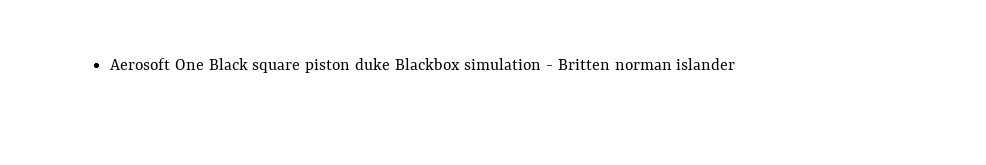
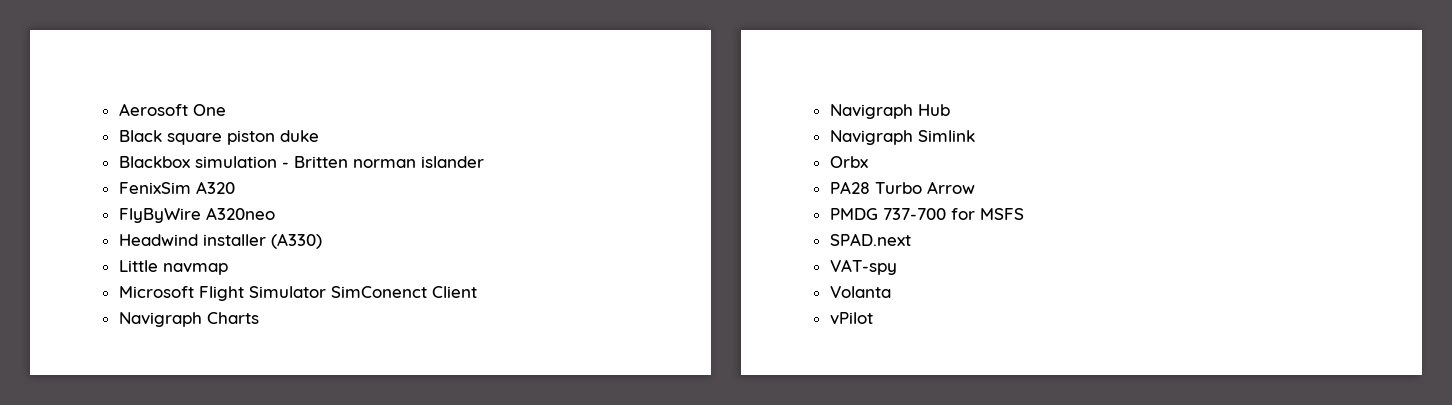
(204, 64) none -> (226, 110) //
(390, 64) none -> (319, 136) //
(736, 64) none -> [118,181,235,194] [118,207,275,223] [118,233,322,249] [118,260,228,275] [118,286,477,301] [118,312,259,327] [829,104,950,119] [829,130,975,145] [829,156,868,168] [829,181,975,194] [829,208,1024,220] [829,233,911,246] [829,259,897,275] [829,286,891,298] [829,312,873,325] // FenixSim A320 // FlyByWire A320neo // Headwind installer (A330) // Little navmap // Microsoft Flight Simulator SimConenct Client // Navigraph Charts // Navigraph Hub // Navigraph Simlink // Orbx // PA28 Turbo Arrow // PMDG 737-700 for MSFS // SPAD.next // VAT-spy // Volanta // vPilot

